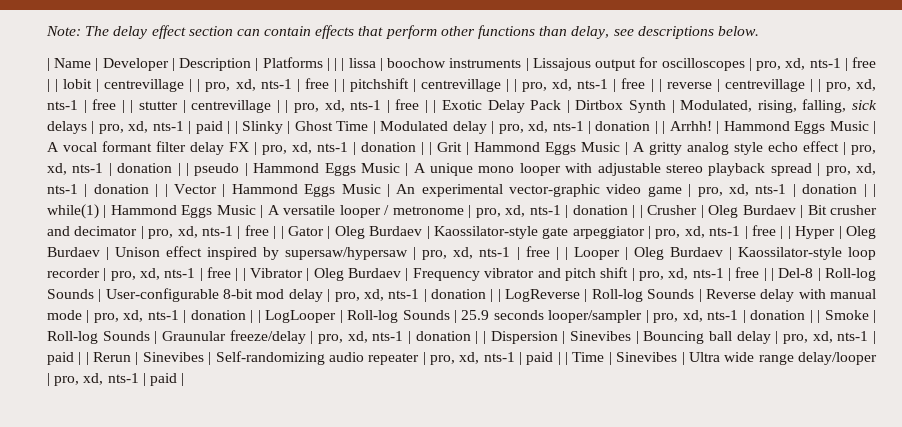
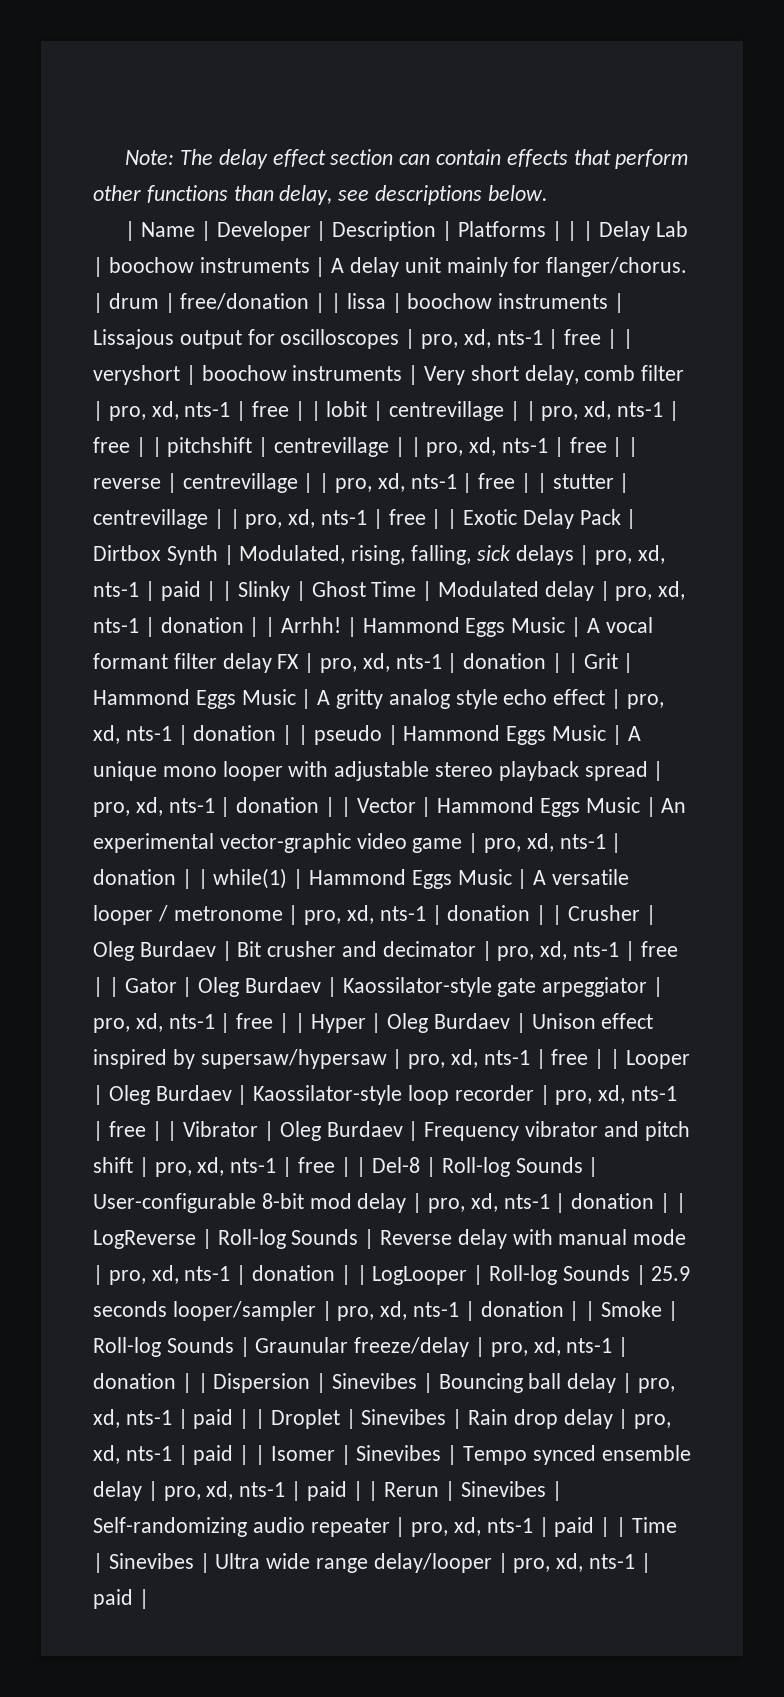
(345, 64) none -> [598,221,688,241] [93,257,688,277] [93,293,342,313] Delay Lab | boochow instruments | A delay unit mainly for flanger/chorus. | drum | free/donation | |
(59, 85) none -> [93,365,685,385] [93,401,321,421] veryshort | boochow instruments | Very short delay, comb filter | pro, xd, nts-1 | free | |
(89, 358) none -> [270,1409,672,1429] [93,1445,691,1465] [93,1481,379,1501] Droplet | Sinevibes | Rain drop delay | pro, xd, nts-1 | paid | | Isomer | Sinevibes | Tempo synced ensemble delay | pro, xd, nts-1 | paid | |

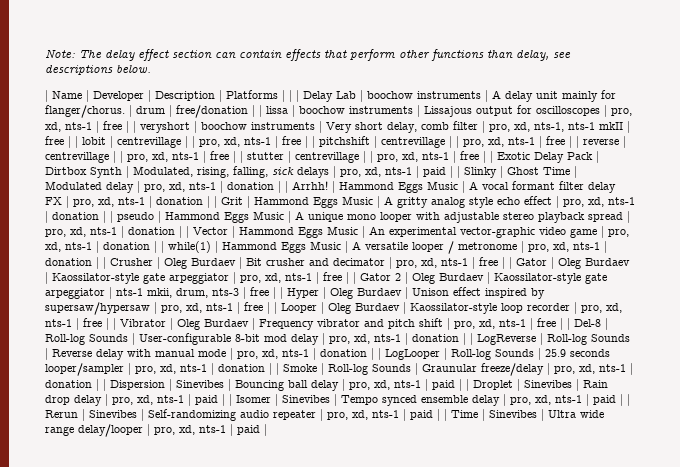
[184,402,231,417] nts-1 -> [534,122,623,132] nts-1, nts-1 mkII
(305, 1023) none -> [360,272,607,284] [45,287,283,299] Gator 2 | Oleg Burdaev | Kaossilator-style gate arpeggiator | nts-1 mkii, drum, nts-3 | free | |

